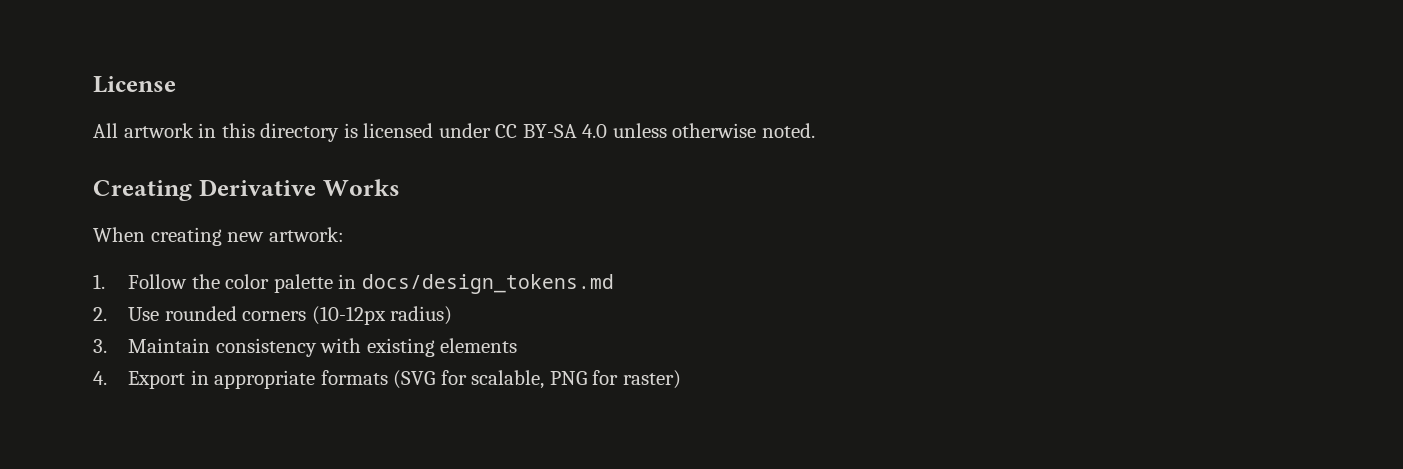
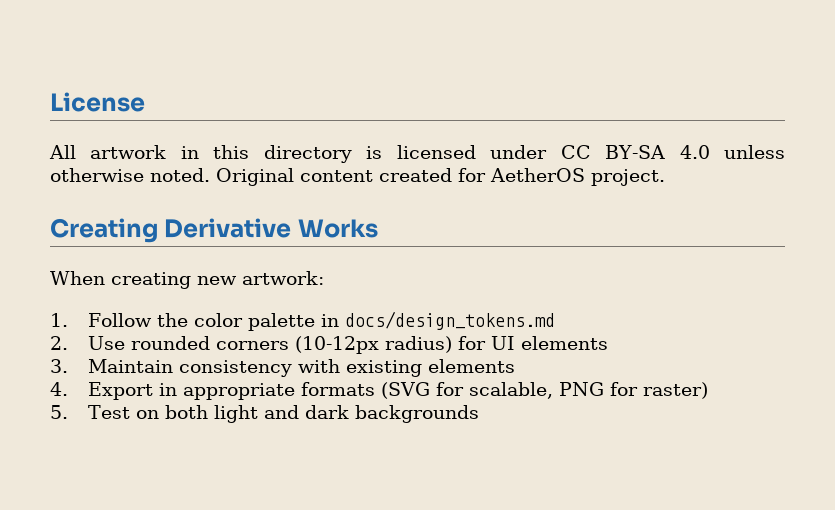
(815, 130) none -> [216,168,665,186] Original content created for AetherOS project.
(453, 315) none -> [457,336,608,350] for UI elements
(681, 379) none -> [50,405,479,423] // 5. Test on both light and dark backgrounds

